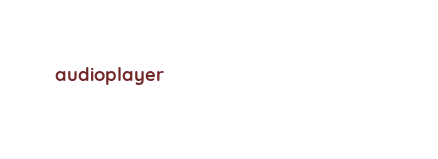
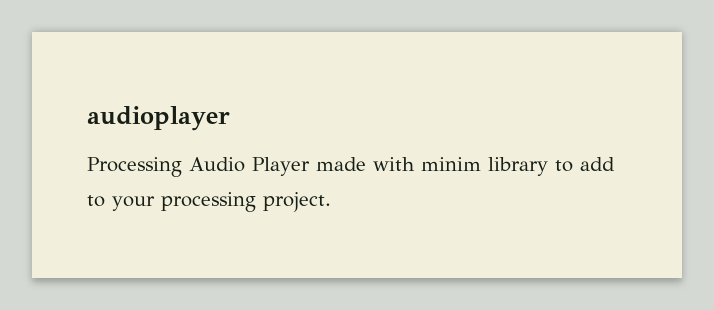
(164, 76) none -> [87,157,615,177] [87,192,331,212] // Processing Audio Player made with minim library to add to your processing project.

